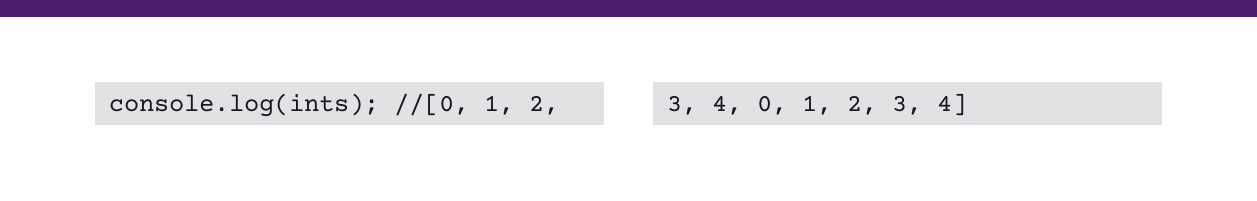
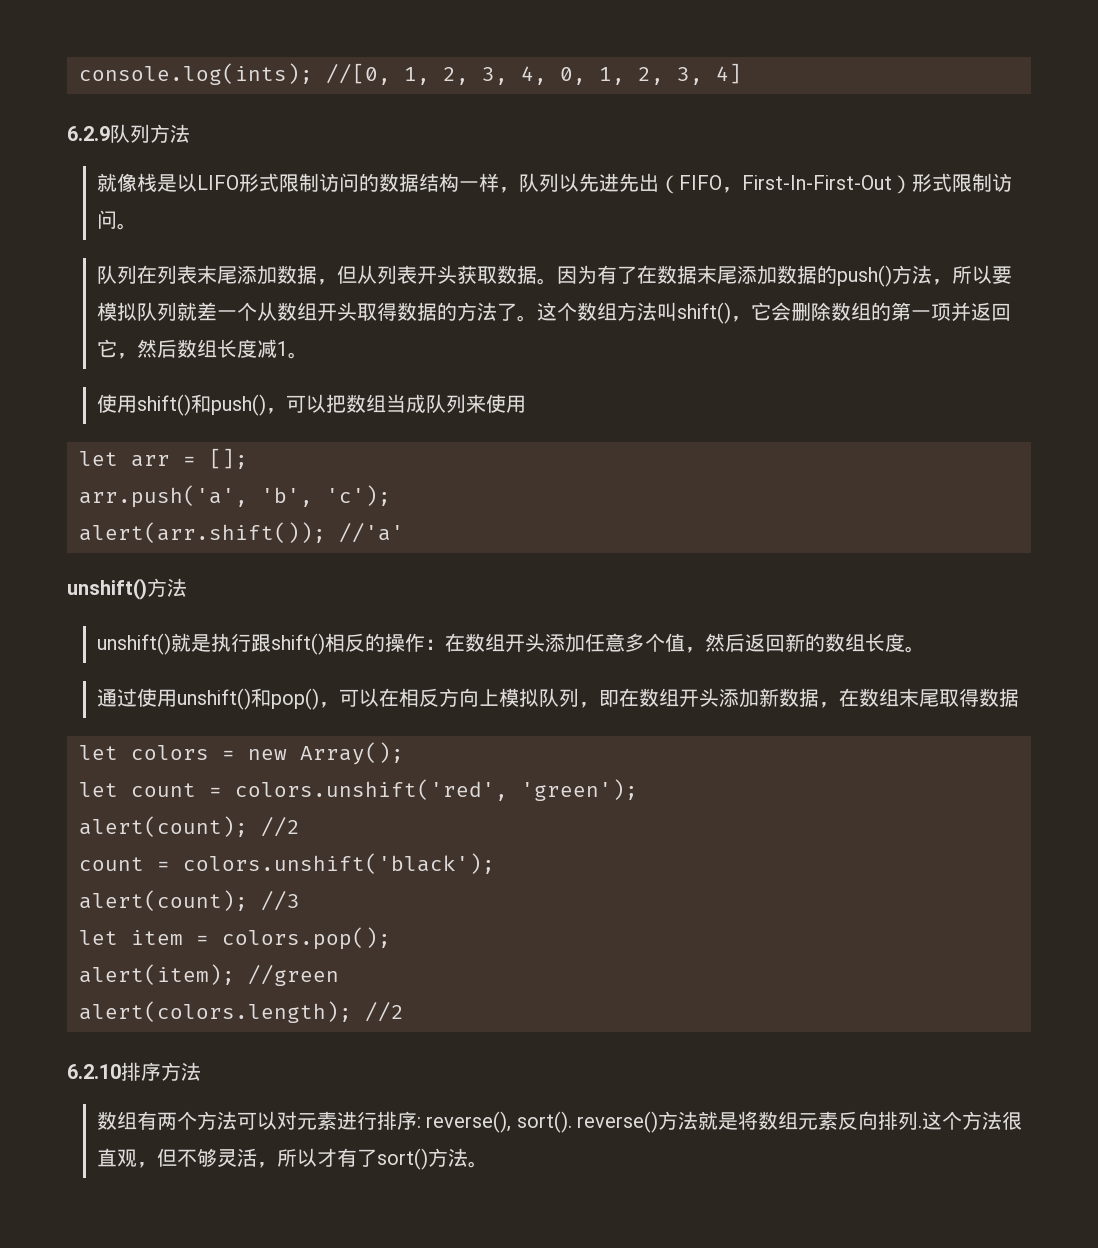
(968, 104) none -> [67,124,190,143] [97,173,1013,194] [97,210,138,230] [97,265,1013,287] [97,302,1012,324] [97,339,309,359] [97,394,527,416] [79,448,248,469] [79,485,391,508] [79,522,404,543] [67,578,187,600] [97,633,926,655] [97,688,1020,710] [79,742,404,765] [79,779,638,801] [79,816,300,837] [79,853,495,874] [79,890,300,911] [79,927,391,950] [79,964,339,986] [79,1001,404,1023] [67,1062,201,1081] [97,1111,1023,1133] [97,1148,489,1170] // 6.2.9队列方法 // 就像栈是以LIFO形式限制访问的数据结构一样，队列以先进先出（FIFO，First-In-First-Out）形式限制访问。 // 队列在列表末尾添加数据，但从列表开头获取数据。因为有了在数据末尾添加数据的push()方法，所以要模拟队列就差一个从数组开头取得数据的方法了。这个数组方法叫shift()，它会删除数组的第一项并返回它，然后数组长度减1。 // 使用shift()和push()，可以把数组当成队列来使用 // let arr = []; // arr.push('a', 'b', 'c'); // alert(arr.shift()); //'a' // unshift()方法 // unshift()就是执行跟shift()相反的操作：在数组开头添加任意多个值，然后返回新的数组长度。 // 通过使用unshift()和pop()，可以在相反方向上模拟队列，即在数组开头添加新数据，在数组末尾取得数据 // let colors = new Array(); // let count = colors.unshift('red', 'green'); // alert(count); //2 // count = colors.unshift('black'); // alert(count); //3 // let item = colors.pop(); // alert(item); //green // alert(colors.length); //2 // 6.2.10排序方法 // 数组有两个方法可以对元素进行排序: reverse(), sort(). reverse()方法就是将数组元素反向排列.这个方法很直观，但不够灵活，所以才有了sort()方法。

